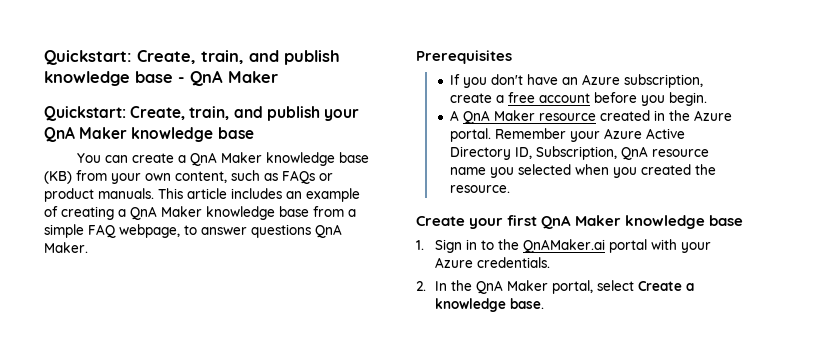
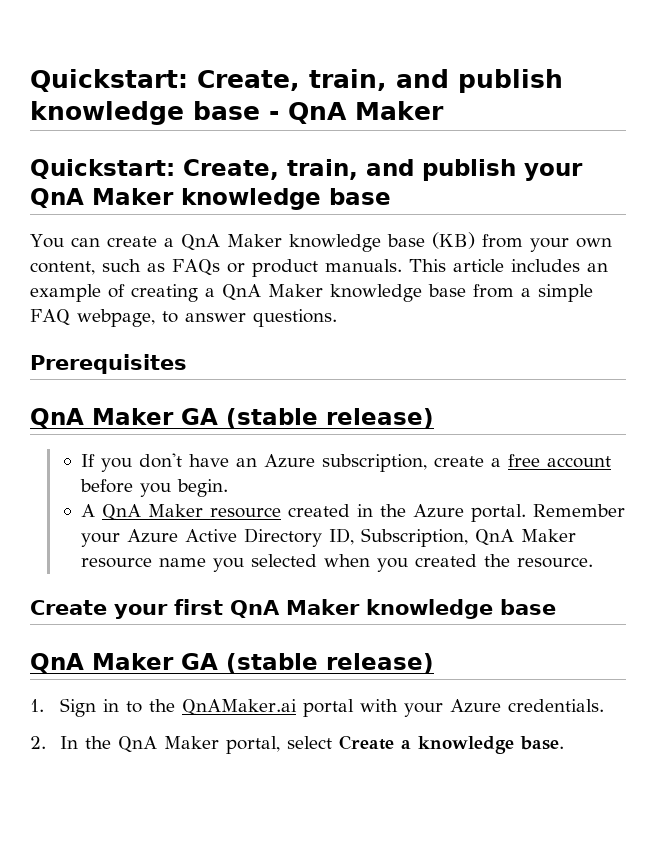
[251,224,342,238] [44,242,88,253] [416,50,512,64] questions QnA Maker. // Prerequisites -> [252,309,337,327] [30,354,187,374] [30,408,434,429] questions. // Prerequisites // QnA Maker GA (stable release)
(648, 153) none -> [520,529,576,542] Maker
(744, 220) none -> [30,653,434,674] // QnA Maker GA (stable release)

